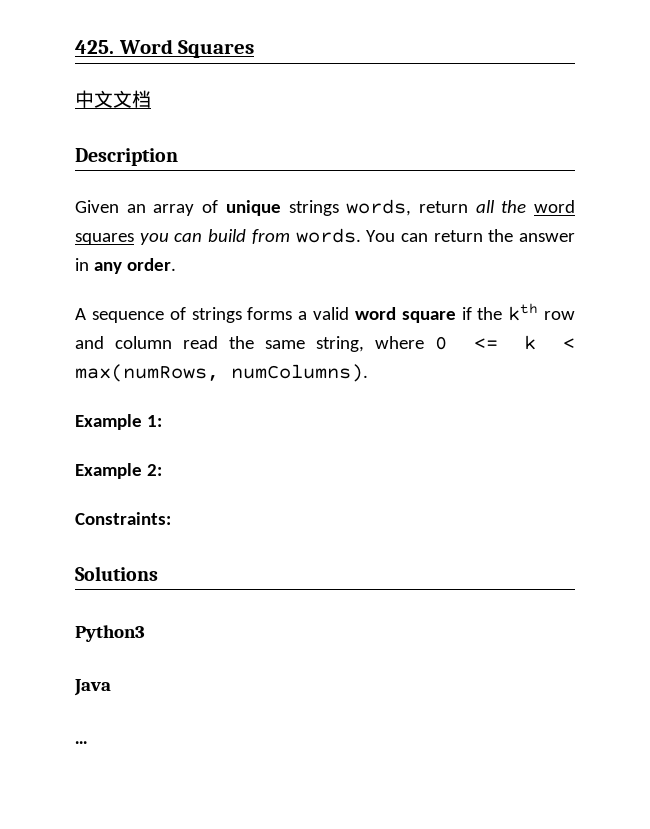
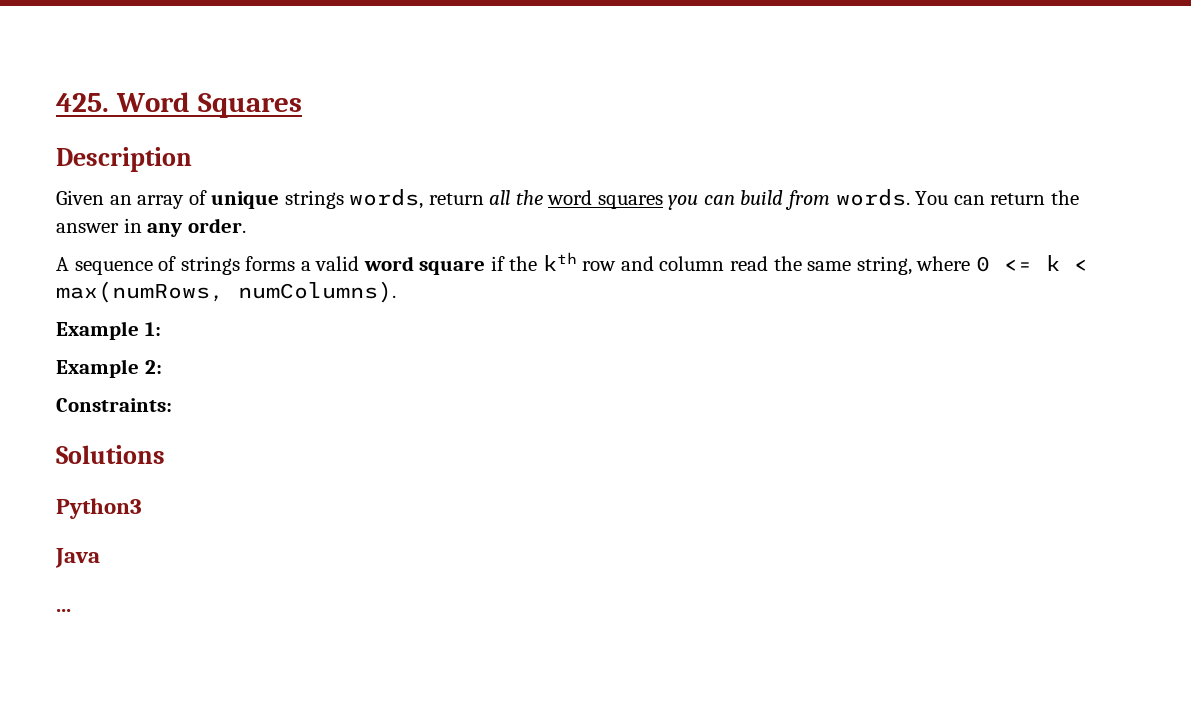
[75,90,151,108] // 中文文档 -> (302, 105) none

